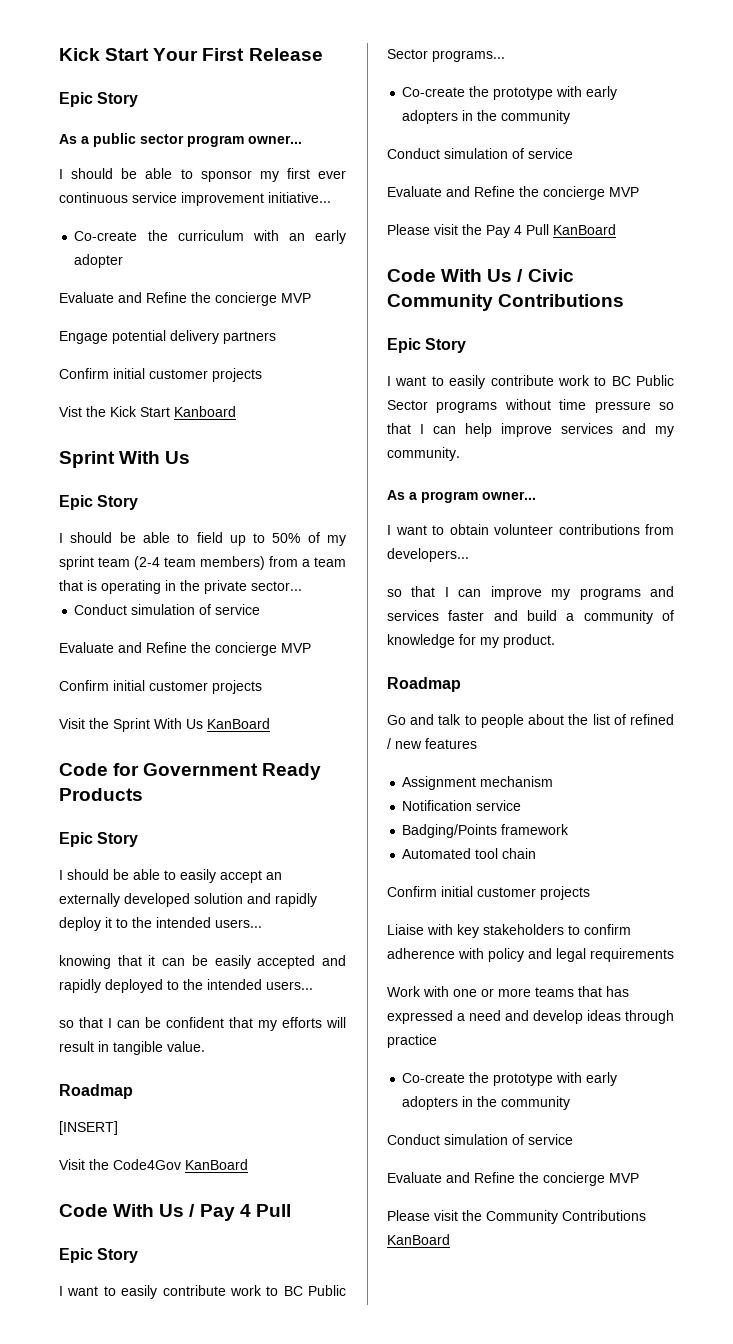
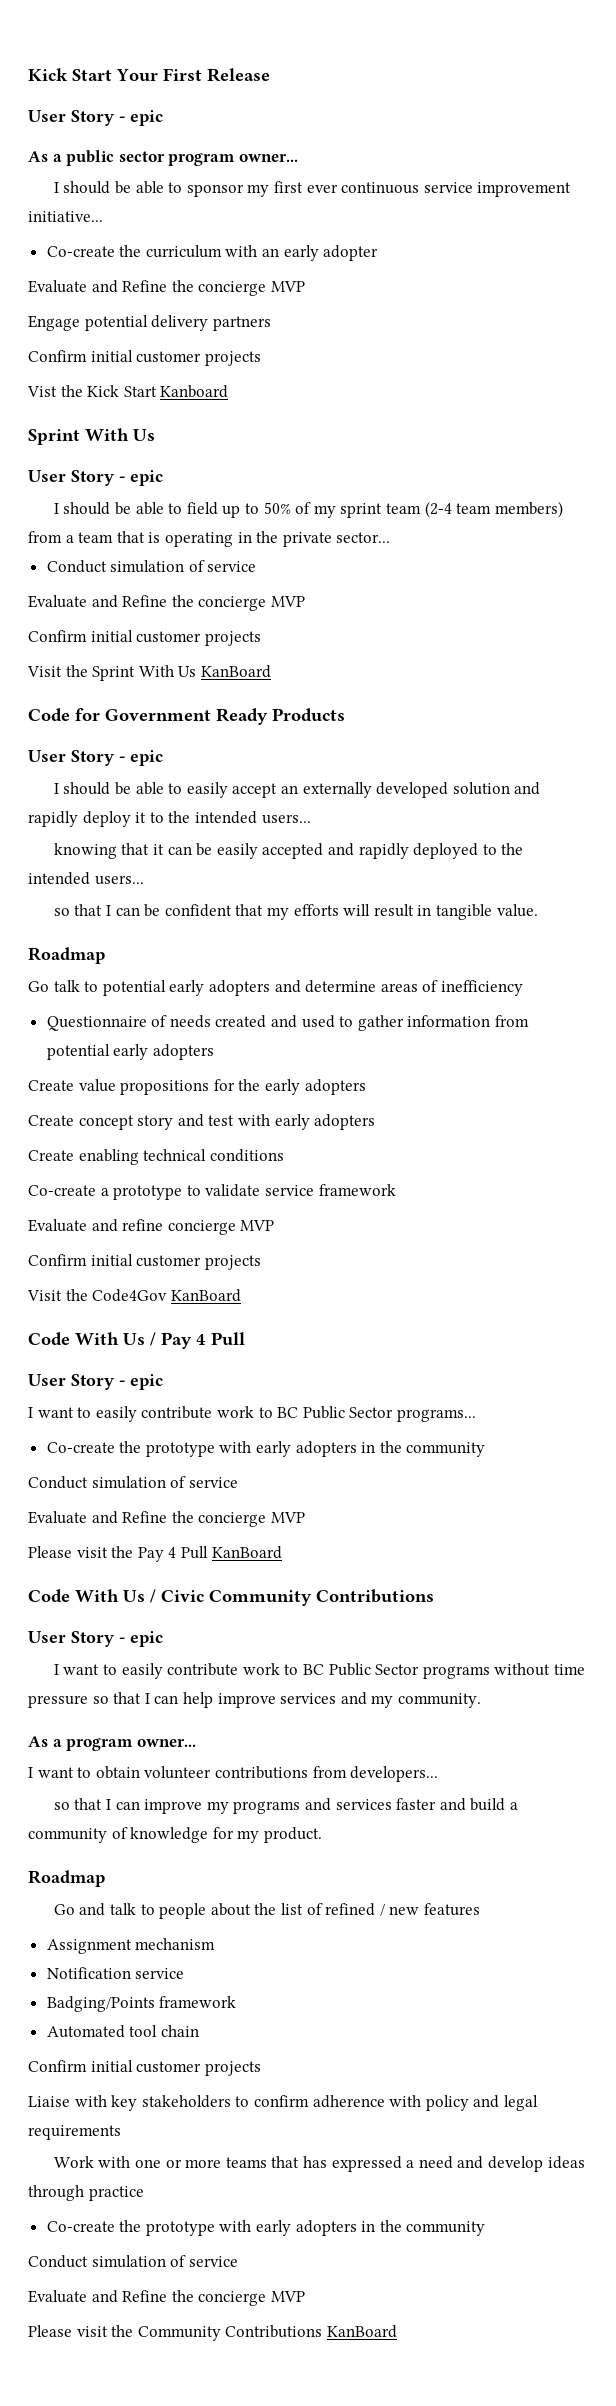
[59,92,139,107] Epic Story -> [28,110,163,126] User Story - epic
[59,495,139,510] Epic Story -> [28,470,163,486] User Story - epic
[59,832,139,847] Epic Story -> [28,750,163,766] User Story - epic
[59,1121,118,1135] [INSERT] -> [28,980,523,996] [46,1015,530,1031] [46,1044,214,1060] [28,1079,366,1095] [28,1114,376,1130] [28,1149,284,1165] [28,1184,396,1200] [28,1219,275,1235] [28,1254,261,1270] Go talk to potential early adopters and determine areas of inefficiency // Questionnaire of needs created and used to gather information from potential early adopters // Create value propositions for the early adopters // Create concept story and test with early adopters // Create enabling technical conditions // Co-create a prototype to validate service framework // Evaluate and refine concierge MVP // Confirm initial customer projects
[59,1248,139,1263] Epic Story -> [28,1374,163,1390] User Story - epic
[387,338,467,353] Epic Story -> [28,1631,163,1647] User Story - epic

